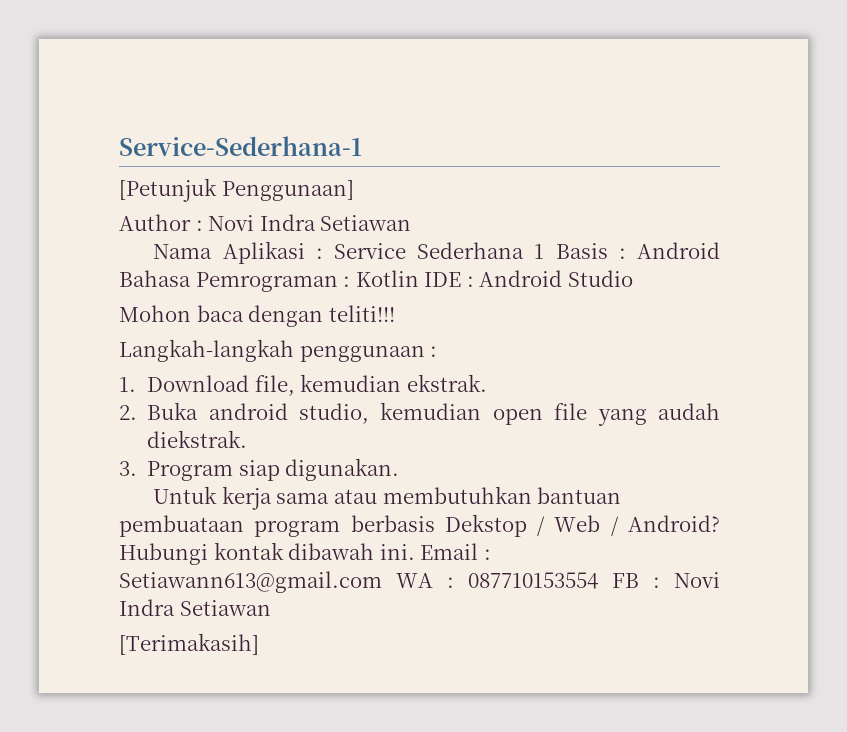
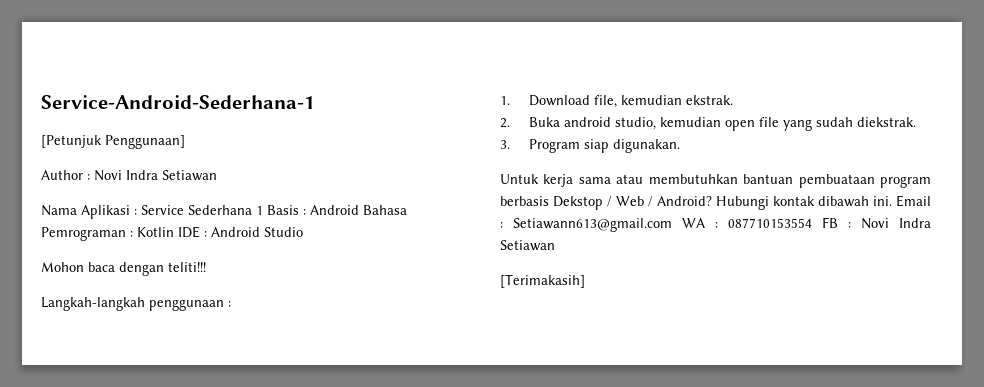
[119,136,362,156] Service-Sederhana-1 -> [41,95,315,109] Service-Android-Sederhana-1
[658,403,720,420] audah -> [815,117,853,127] sudah

